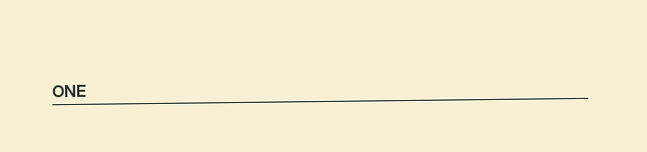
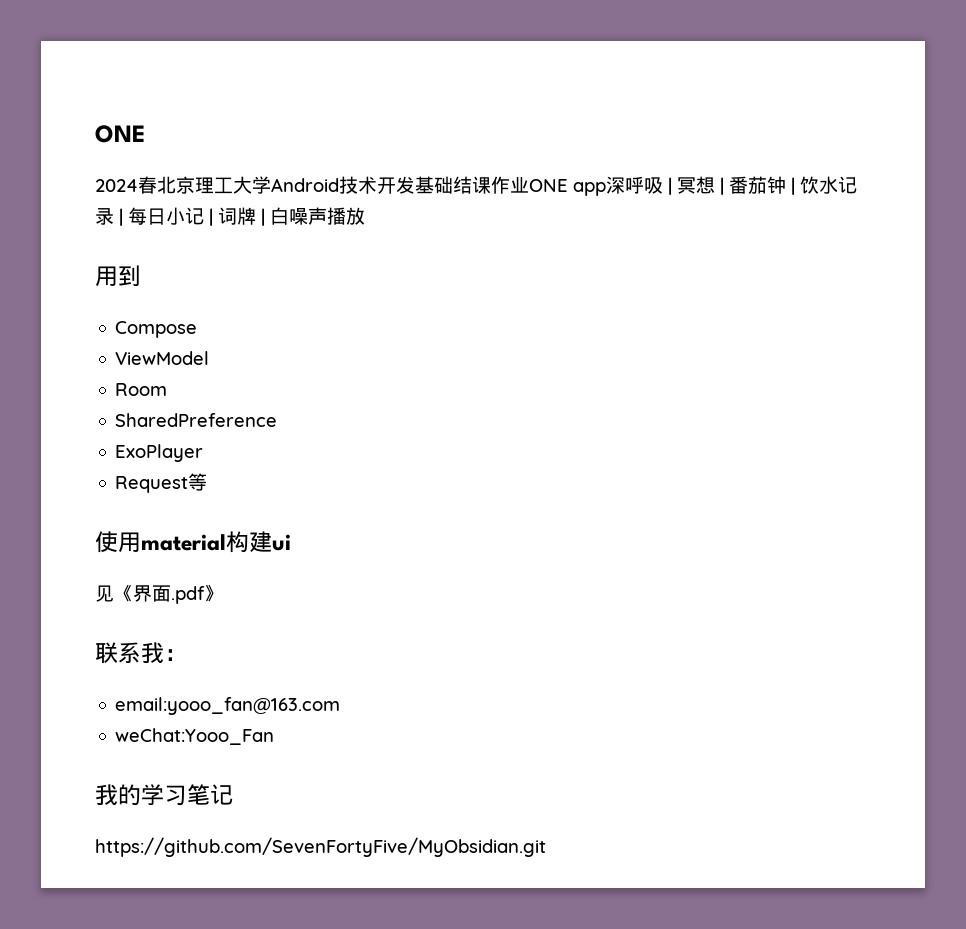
[52,84,87,98] ONE -> [95,125,145,143] [95,176,857,196] [95,207,365,226] [95,265,141,287] [115,321,198,338] [115,351,210,365] [115,383,168,396] [115,413,278,427] [115,444,204,462] [115,473,208,493] [95,531,291,553] [95,584,223,604] [95,642,187,664] [115,697,341,715] [115,728,275,745] [95,784,233,806] [95,837,546,857] ONE // 2024春北京理工大学Android技术开发基础结课作业ONE app深呼吸 | 冥想 | 番茄钟 | 饮水记录 | 每日小记 | 词牌 | 白噪声播放 // 用到 // Compose // ViewModel // Room // SharedPreference // ExoPlayer // Request等 // 使用material构建ui // 见《界面.pdf》 // 联系我： // email:yooo_fan@163.com // weChat:Yooo_Fan // 我的学习笔记 // https://github.com/SevenFortyFive/MyObsidian.git

